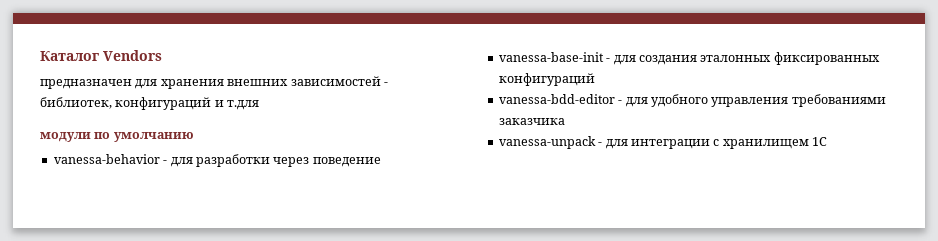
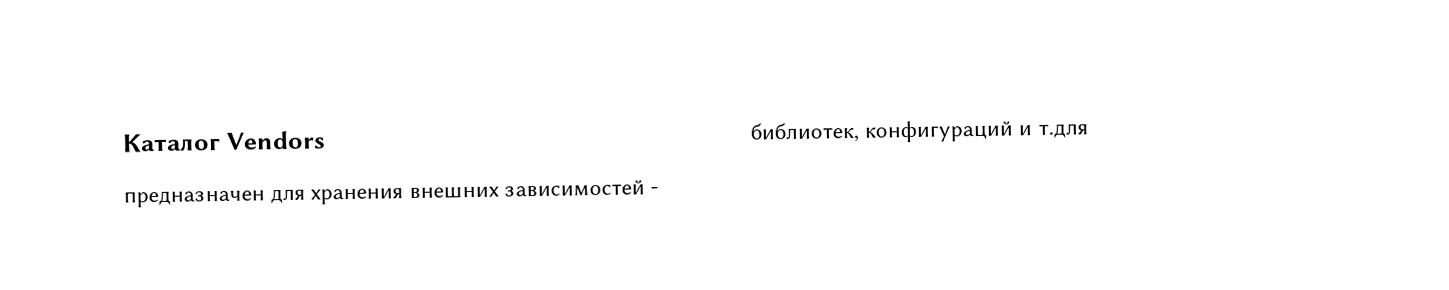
[40,132,194,142] [53,154,381,167] [498,52,880,65] [498,73,595,86] [498,94,886,107] [498,118,565,125] [498,136,827,149] // модули по умолчанию // vanessa-behavior - для разработки через поведение // vanessa-base-init - для создания эталонных фиксированных конфигураций // vanessa-bdd-editor - для удобного управления требованиями заказчика // vanessa-unpack - для интеграции с хранилищем 1С -> (1088, 131) none

